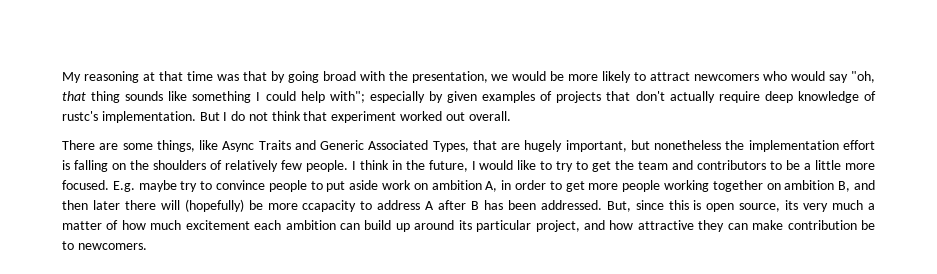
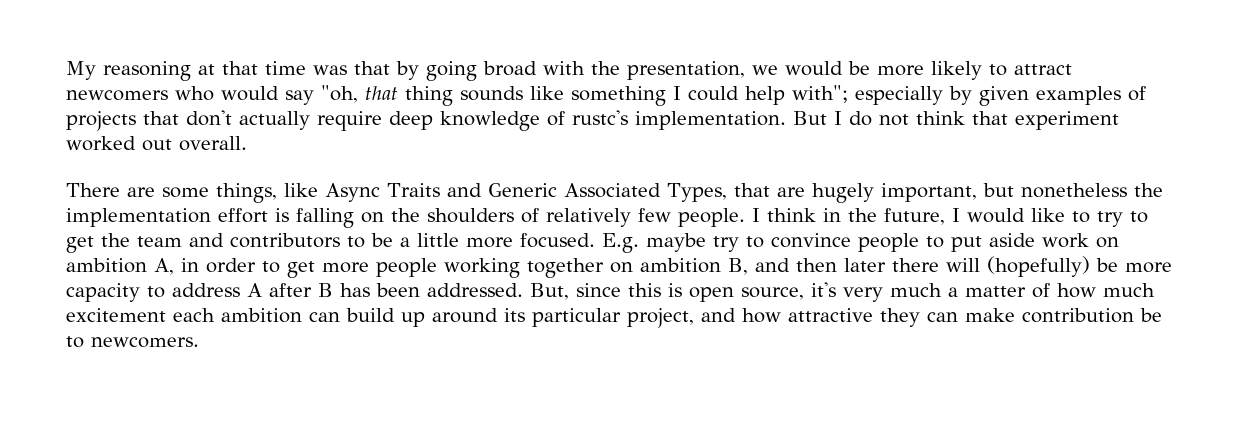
[302,200,357,212] ccapacity -> [66,283,140,302] capacity
[785,200,799,210] its -> [811,282,836,297] it's

